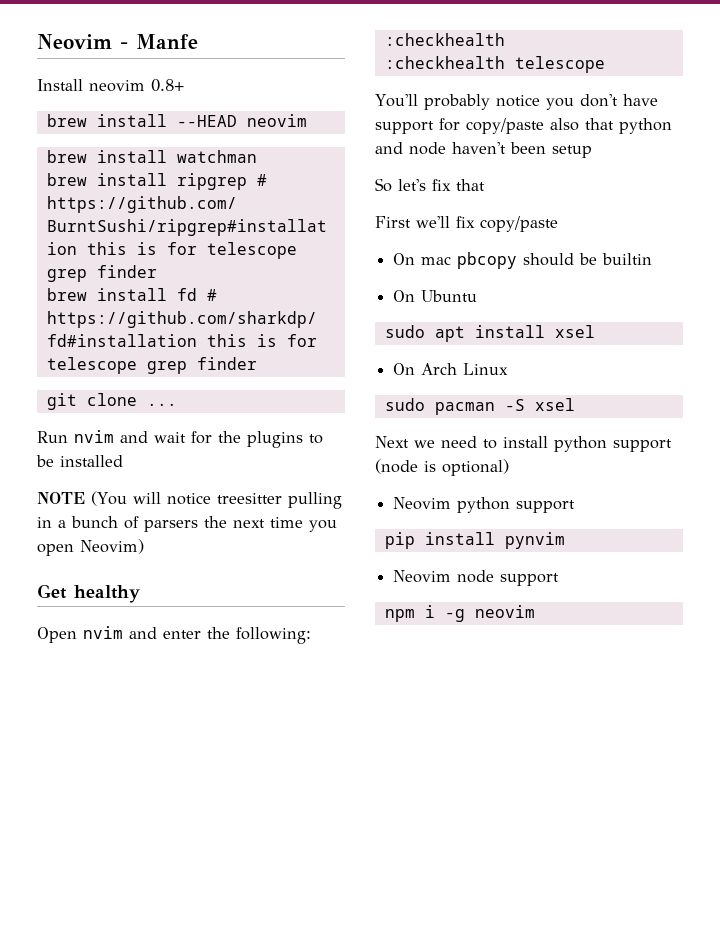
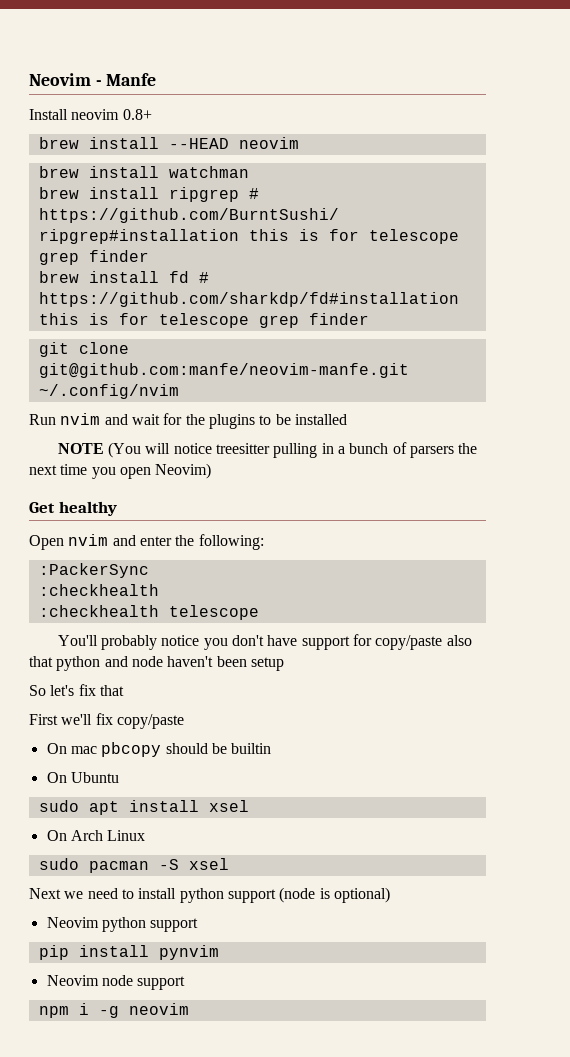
[146,403,177,406] ... -> [38,363,409,378] [38,384,179,399] git@github.com:manfe/neovim-manfe.git ~/.config/nvim
(311, 635) none -> [38,563,149,578] // :PackerSync

